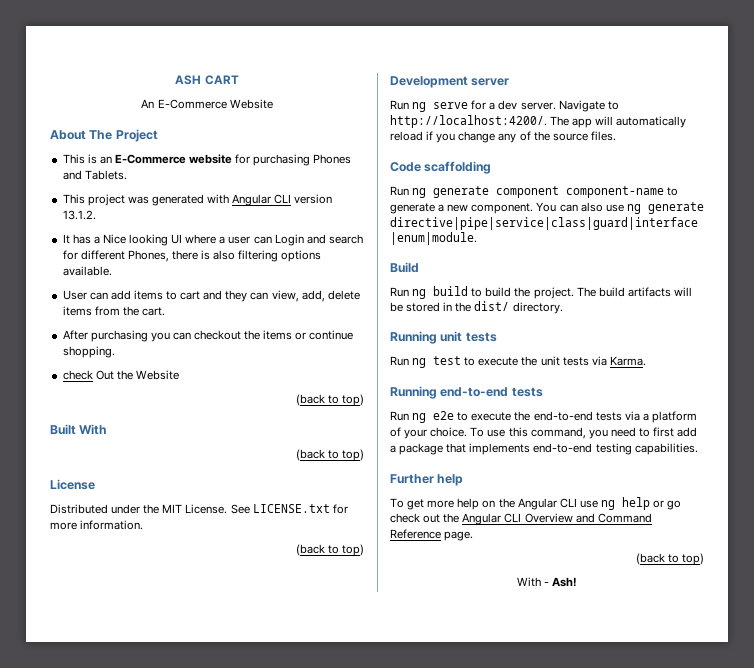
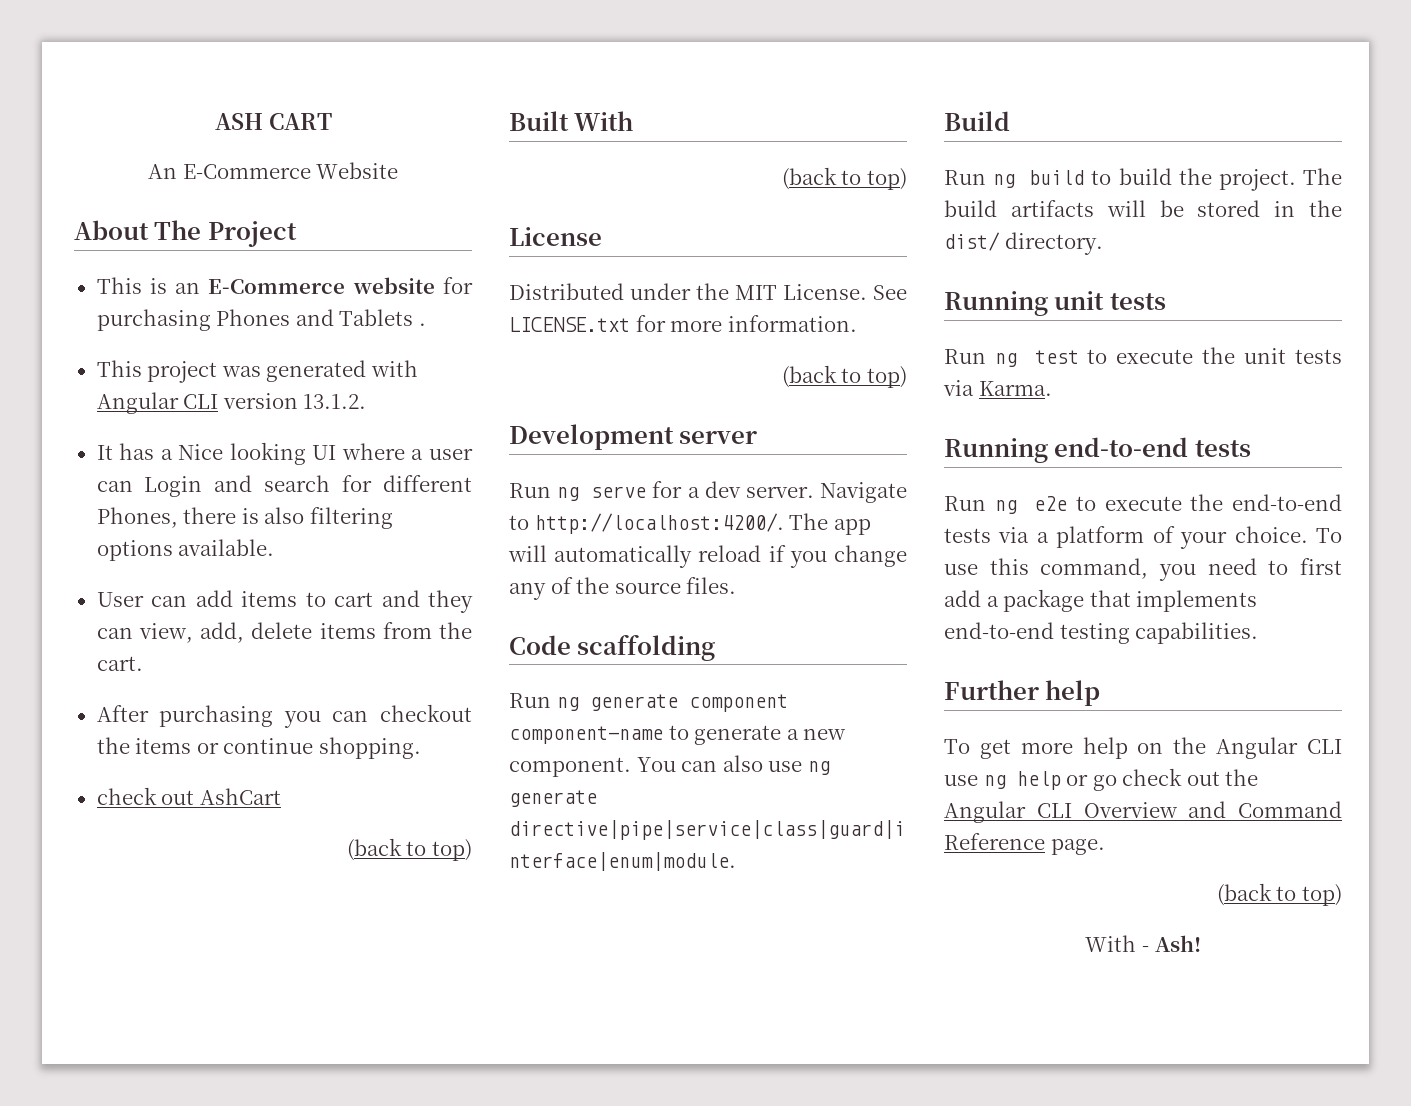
[84,170,127,180] Tablets. -> [339,309,426,326] Tablets .
[95,370,179,380] Out the Website -> [161,788,281,805] out AshCart

